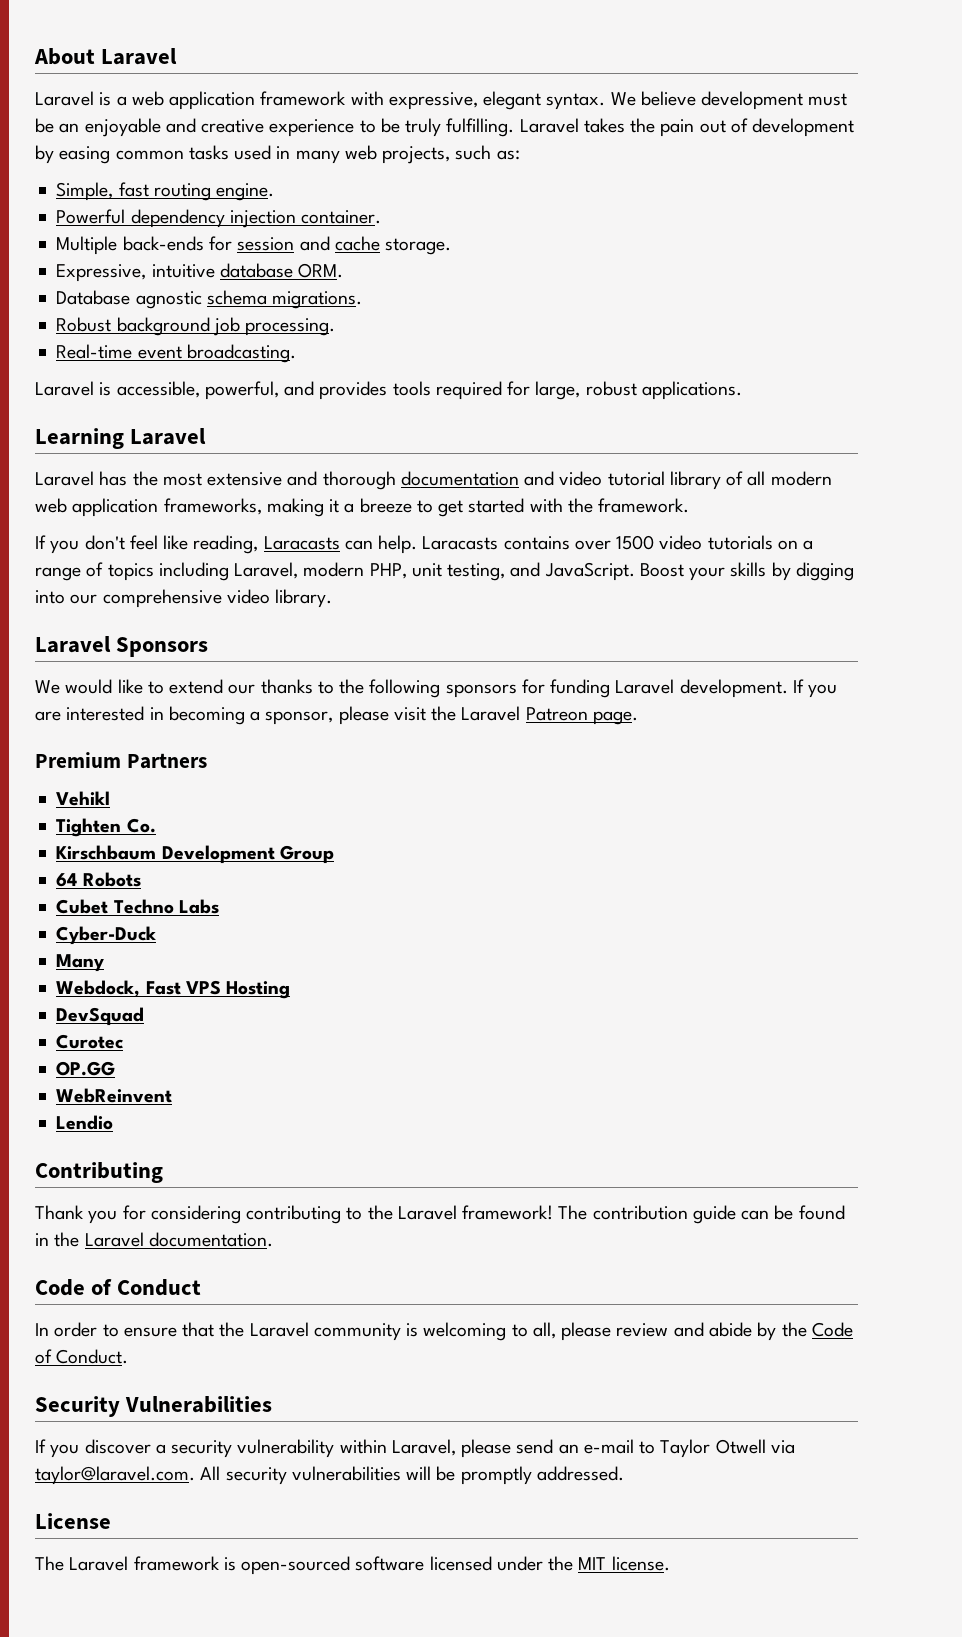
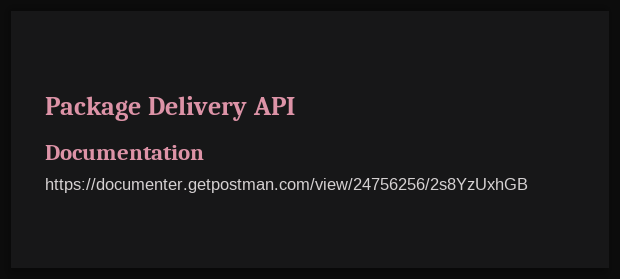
[34,48,178,65] [35,91,848,110] [35,118,855,137] [35,145,520,164] [56,182,275,201] [56,209,382,228] [56,236,452,255] [56,263,344,282] [56,290,363,309] [56,317,336,336] [56,344,296,363] [35,381,742,400] [35,428,207,449] [35,471,832,490] [35,498,690,517] [35,535,814,554] [35,562,854,581] [35,589,333,608] [35,636,209,657] [35,679,838,698] [35,706,638,725] [35,752,207,769] [56,791,111,806] [56,818,156,837] [56,845,334,864] [56,872,141,887] [56,899,219,914] [56,926,157,945] [56,954,105,972] [56,980,291,999] [56,1007,145,1026] [56,1034,124,1049] [56,1061,116,1076] [56,1088,173,1103] [56,1115,114,1130] [35,1162,163,1183] [35,1205,845,1224] [35,1232,273,1247] [35,1279,202,1296] [35,1322,853,1341] [35,1349,129,1364] [35,1396,273,1417] [35,1439,795,1458] [35,1466,624,1485] [35,1513,111,1529] [35,1556,670,1575] About Laravel // Laravel is a web application framework with expressive, elegant syntax. We believe development must be an enjoyable and creative experience to be truly fulfilling. Laravel takes the pain out of development by easing common tasks used in many web projects, such as: // Simple, fast routing engine. // Powerful dependency injection container. // Multiple back-ends for session and cache storage. // Expressive, intuitive database ORM. // Database agnostic schema migrations. // Robust background job processing. // Real-time event broadcasting. // Laravel is accessible, powerful, and provides tools required for large, robust applications. // Learning Laravel // Laravel has the most extensive and thorough documentation and video tutorial library of all modern web application frameworks, making it a breeze to get started with the framework. // If you don't feel like reading, Laracasts can help. Laracasts contains over 1500 video tutorials on a range of topics including Laravel, modern PHP, unit testing, and JavaScript. Boost your skills by digging into our comprehensive video library. // Laravel Sponsors // We would like to extend our thanks to the following sponsors for funding Laravel development. If you are interested in becoming a sponsor, please visit the Laravel Patreon page. // Premium Partners // Vehikl // Tighten Co. // Kirschbaum Development Group // 64 Robots // Cubet Techno Labs // Cyber-Duck // Many // Webdock, Fast VPS Hosting // DevSquad // Curotec // OP.GG // WebReinvent // Lendio // Contributing // Thank you for considering contributing to the Laravel framework! The contribution guide can be found in the Laravel documentation. // Code of Conduct // In order to ensure that the Laravel community is welcoming to all, please review and abide by the Code of Conduct. // Security Vulnerabilities // If you discover a security vulnerability within Laravel, please send an e-mail to Taylor Otwell via taylor@laravel.com. All security vulnerabilities will be promptly addressed. // License // The Laravel framework is open-sourced software licensed under the MIT license. -> [45,96,296,121] [45,145,204,160] [45,178,528,193] Package Delivery API // Documentation // https://documenter.getpostman.com/view/24756256/2s8YzUxhGB

